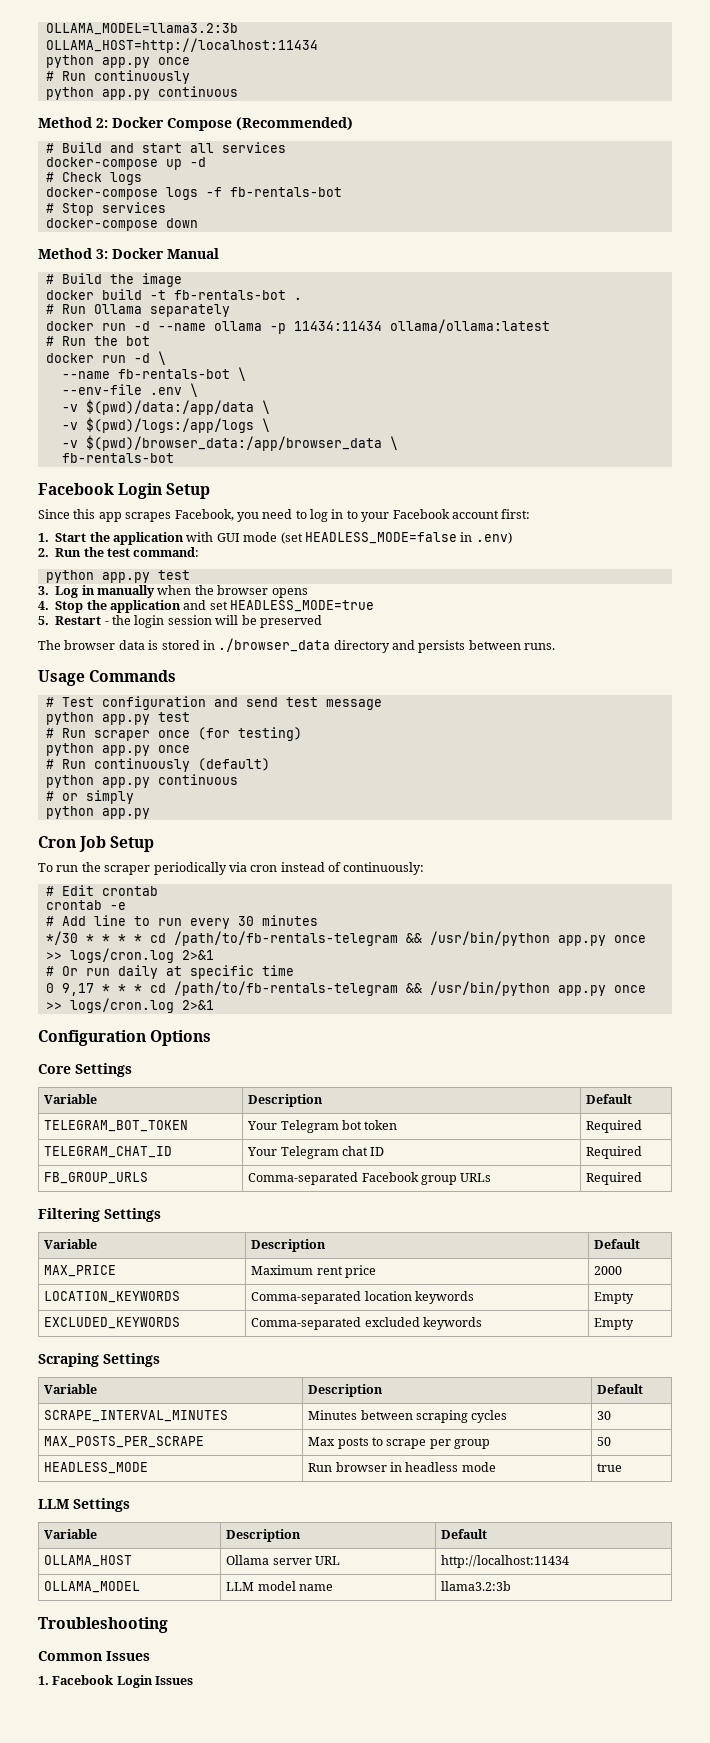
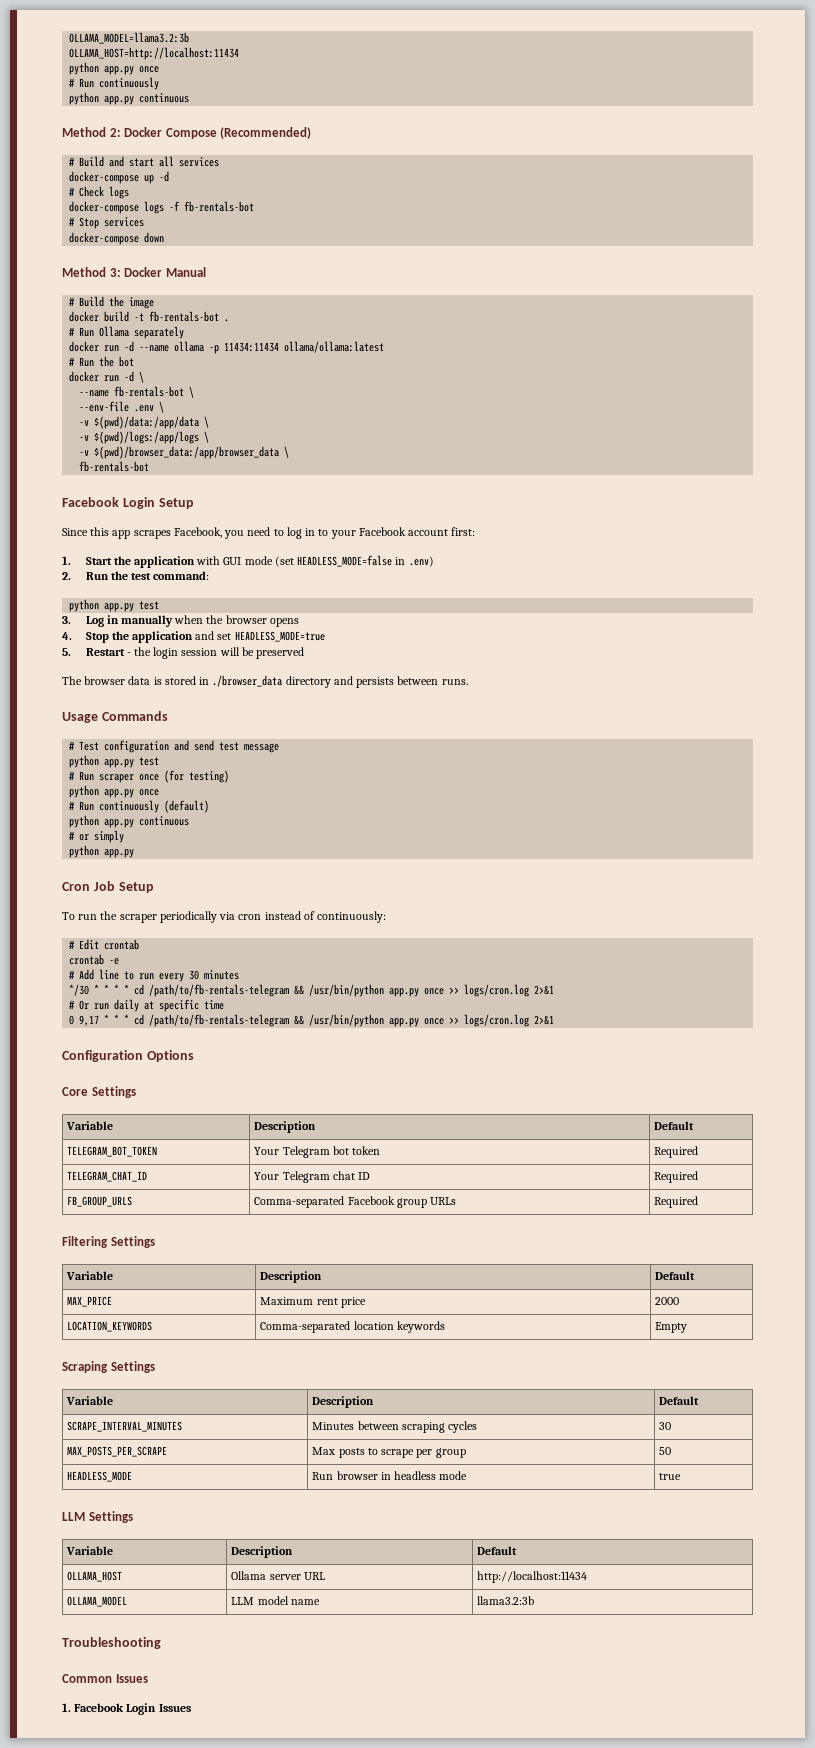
[44,1317,181,1329] [251,1317,483,1330] [594,1318,635,1330] // EXCLUDED_KEYWORDS | Comma-separated excluded keywords | Empty -> (688, 1327) none

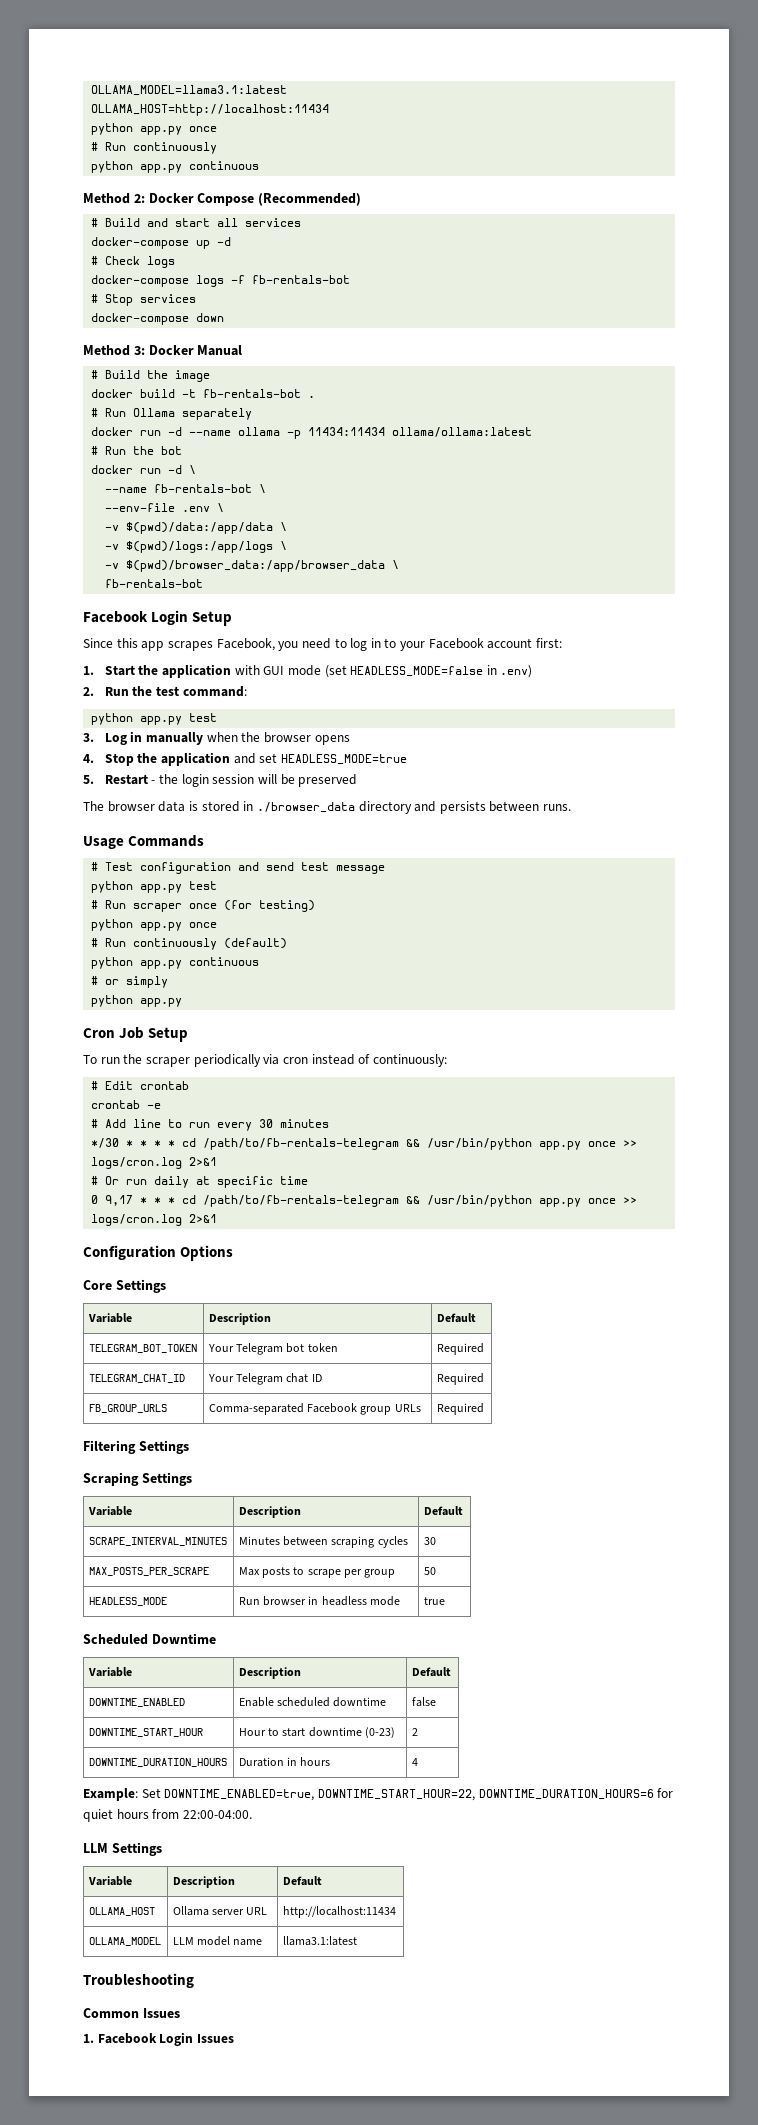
[69,32,190,44] OLLAMA_MODEL=llama3.2:3b -> [91,85,288,96] OLLAMA_MODEL=llama3.1:latest
[66,1271,114,1280] [260,1271,323,1283] [655,1271,696,1280] [67,1296,113,1307] [260,1297,366,1308] [655,1297,680,1305] [67,1321,153,1332] [260,1321,445,1333] [655,1322,688,1333] // Variable | Description | Default // MAX_PRICE | Maximum rent price | 2000 // LOCATION_KEYWORDS | Comma-separated location keywords | Empty -> (189, 1447) none
(682, 1476) none -> [83,1633,216,1645] [87,1667,132,1677] [238,1667,301,1679] [411,1667,451,1677] [88,1698,185,1707] [238,1697,387,1707] [411,1697,436,1707] [88,1728,203,1737] [238,1727,395,1738] [411,1728,418,1736] [88,1758,227,1767] [238,1757,331,1767] [411,1758,418,1766] [83,1788,674,1801] [83,1809,252,1822] // Scheduled Downtime // Variable | Description | Default // DOWNTIME_ENABLED | Enable scheduled downtime | false // DOWNTIME_START_HOUR | Hour to start downtime (0-23) | 2 // DOWNTIME_DURATION_HOURS | Duration in hours | 4 // Example: Set DOWNTIME_ENABLED=true, DOWNTIME_START_HOUR=22, DOWNTIME_DURATION_HOURS=6 for quiet hours from 22:00-04:00.
[477,1596,535,1605] llama3.2:3b -> [282,1936,357,1946] llama3.1:latest

